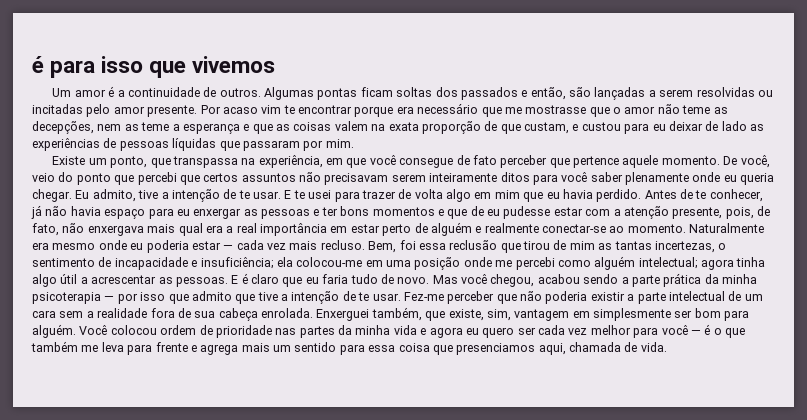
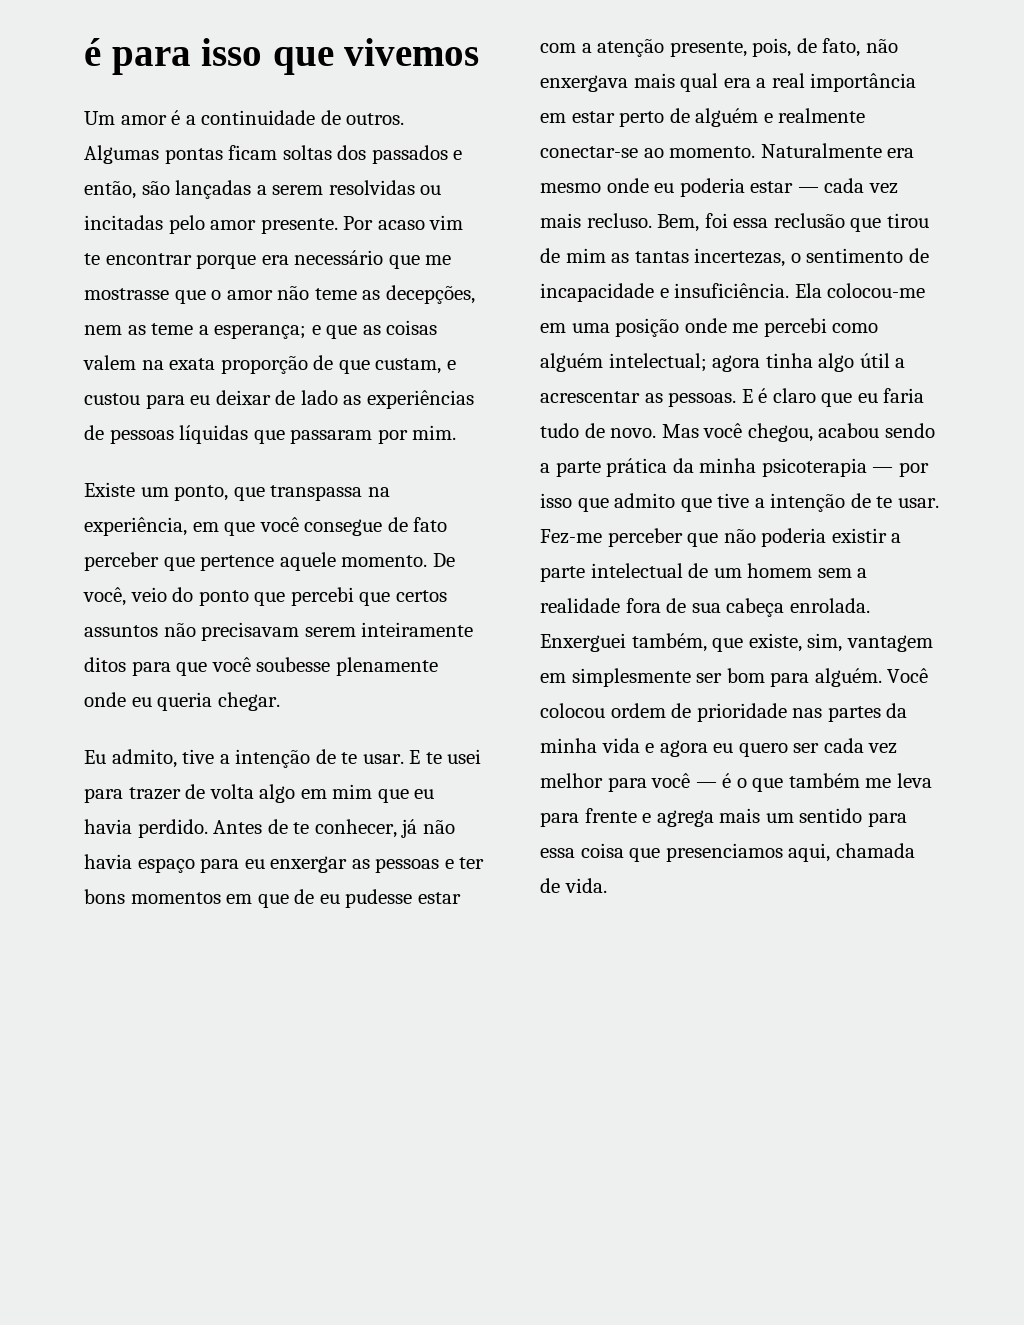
[182,123,240,134] esperança -> [214,324,307,339] esperança;
[561,172,623,182] você saber -> [176,657,331,676] que você soubesse
(72, 195) none -> (280, 701) //
[437,209,444,216] e -> [226,894,253,904] em
[200,257,293,269] insuficiência; ela -> [674,283,822,298] insuficiência. Ela
[32,310,56,318] cara -> [747,563,813,578] homem

